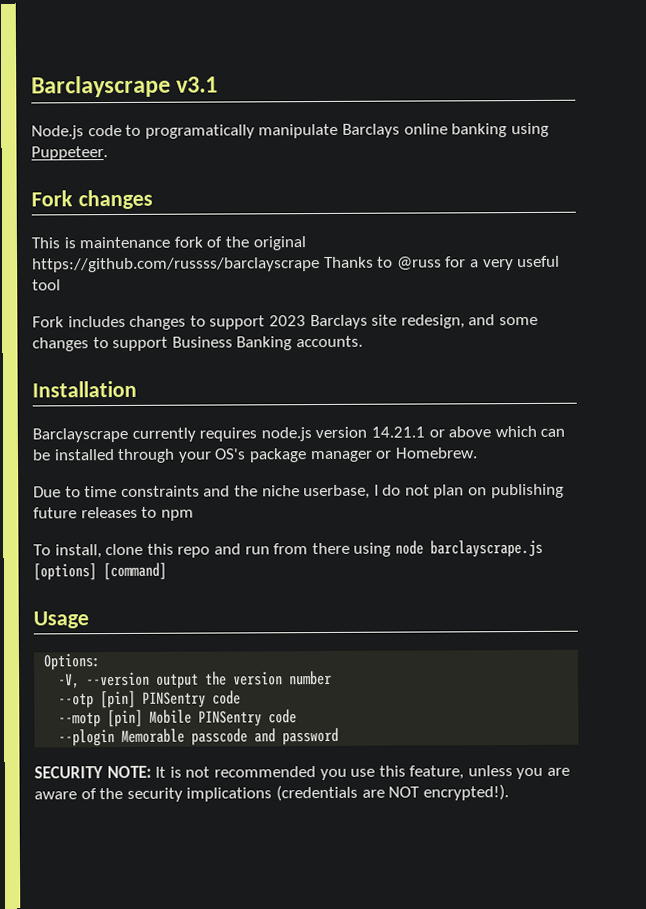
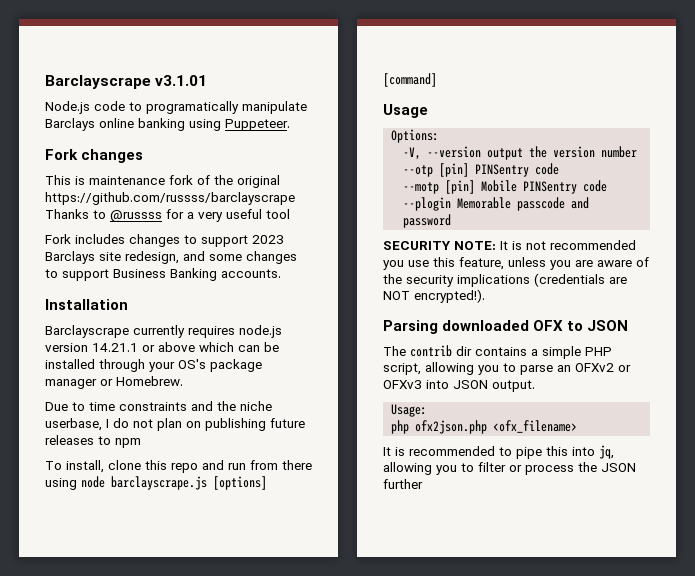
[31,75,219,98] Barclayscrape v3.1 -> [45,75,208,89] Barclayscrape v3.1.01
[396,256,442,271] @russ -> [110,210,162,222] @russss
(509, 792) none -> [383,320,629,334] [383,345,612,359] [383,362,631,375] [383,380,535,392] [391,404,428,417] [391,420,578,434] [383,445,614,459] [383,462,636,475] [383,479,423,489] // Parsing downloaded OFX to JSON // The contrib dir contains a simple PHP script, allowing you to parse an OFXv2 or OFXv3 into JSON output. // Usage: // php ofx2json.php <ofx_filename> // It is recommended to pipe this into jq, allowing you to filter or process the JSON further

